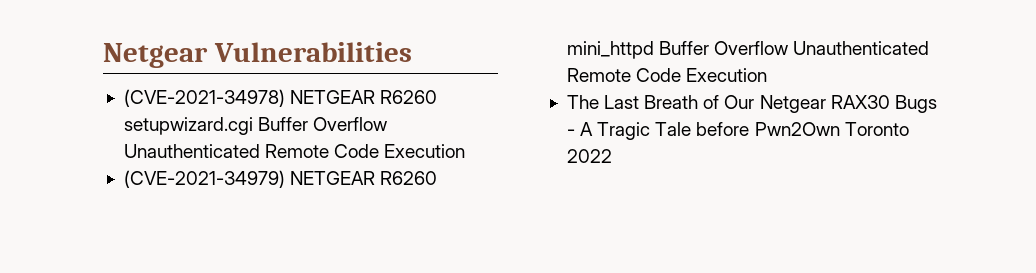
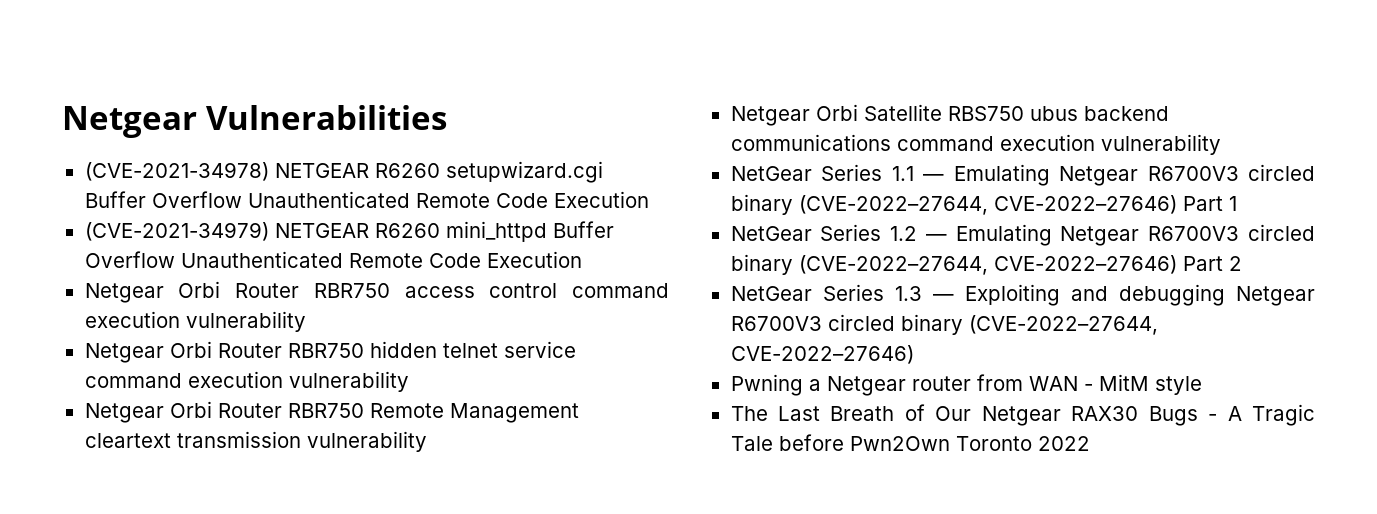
(768, 75) none -> [84,281,669,303] [84,311,306,332] [84,341,576,363] [84,371,409,392] [84,401,579,423] [84,431,427,452] [730,104,1169,126] [730,134,1221,155] [730,164,1315,186] [730,194,1237,215] [730,224,1315,246] [730,254,1242,275] [730,284,1315,306] [730,314,1158,335] [730,345,914,364] [730,374,1202,396] // Netgear Orbi Router RBR750 access control command execution vulnerability // Netgear Orbi Router RBR750 hidden telnet service command execution vulnerability // Netgear Orbi Router RBR750 Remote Management cleartext transmission vulnerability // Netgear Orbi Satellite RBS750 ubus backend communications command execution vulnerability // NetGear Series 1.1 — Emulating Netgear R6700V3 circled binary (CVE-2022–27644, CVE-2022–27646) Part 1 // NetGear Series 1.2 — Emulating Netgear R6700V3 circled binary (CVE-2022–27644, CVE-2022–27646) Part 2 // NetGear Series 1.3 — Exploiting and debugging Netgear R6700V3 circled binary (CVE-2022–27644, CVE-2022–27646) // Pwning a Netgear router from WAN - MitM style

